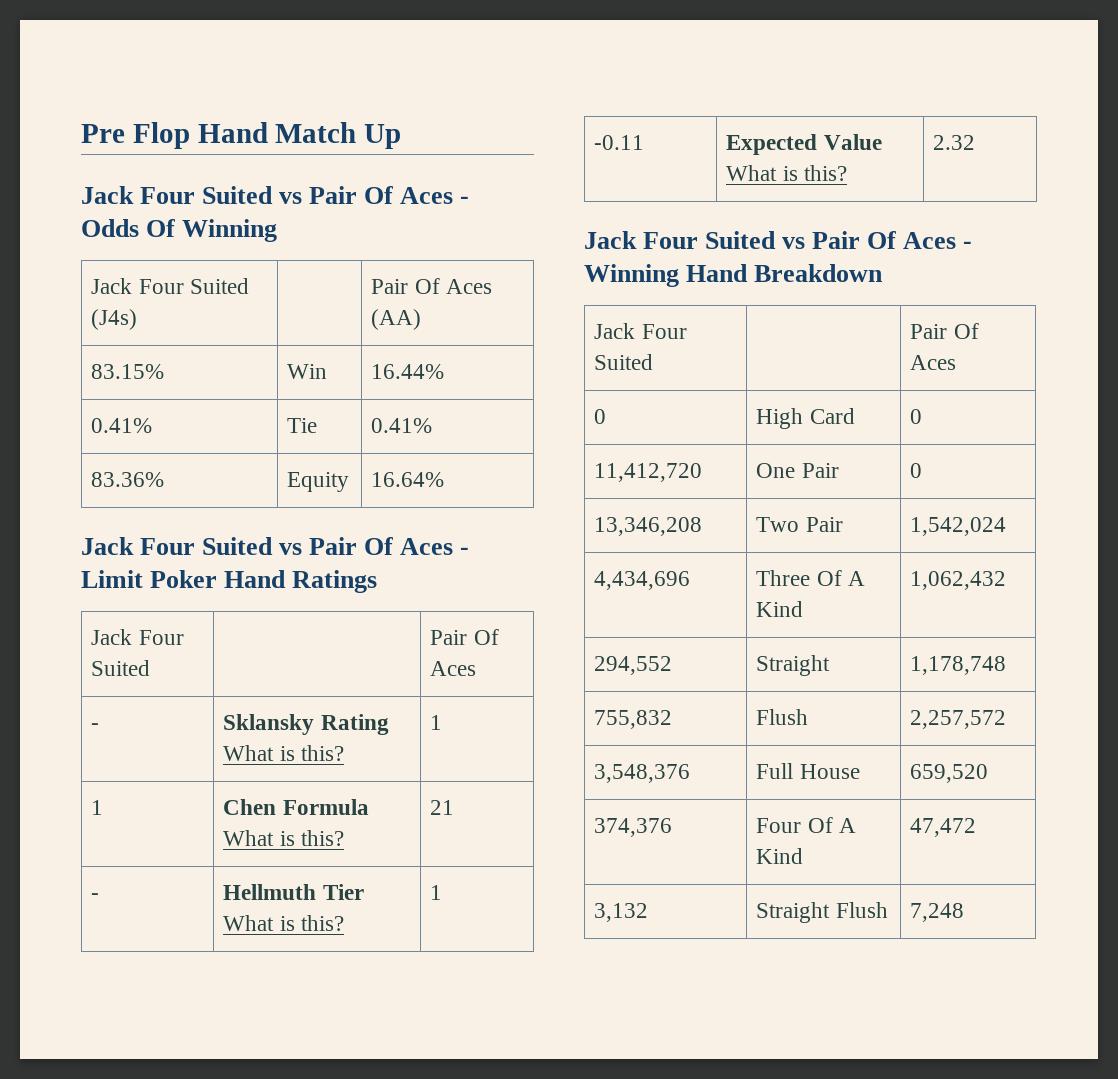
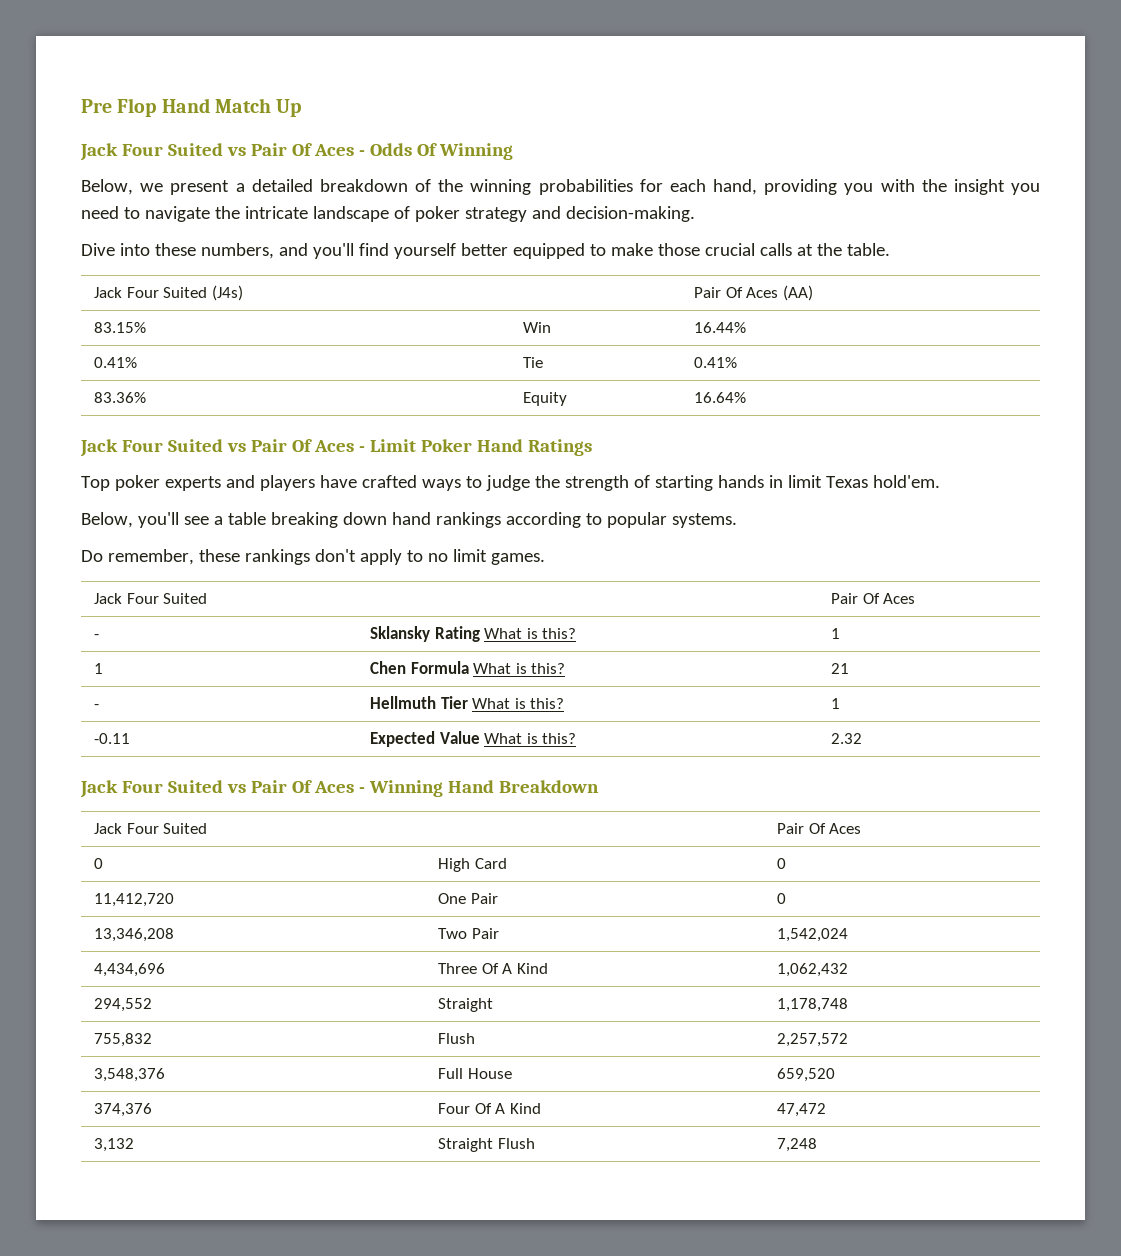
(278, 230) none -> [81,179,1040,195] [81,206,695,222] [81,243,890,259] // Below, we present a detailed breakdown of the winning probabilities for each hand, providing you with the insight you need to navigate the intricate landscape of poker strategy and decision-making. // Dive into these numbers, and you'll find yourself better equipped to make those crucial calls at the table.
(378, 581) none -> [81,475,940,491] [81,512,737,528] [81,549,545,565] // Top poker experts and players have crafted ways to judge the strength of starting hands in limit Texas hold'em. // Below, you'll see a table breaking down hand rankings according to popular systems. // Do remember, these rankings don't apply to no limit games.

